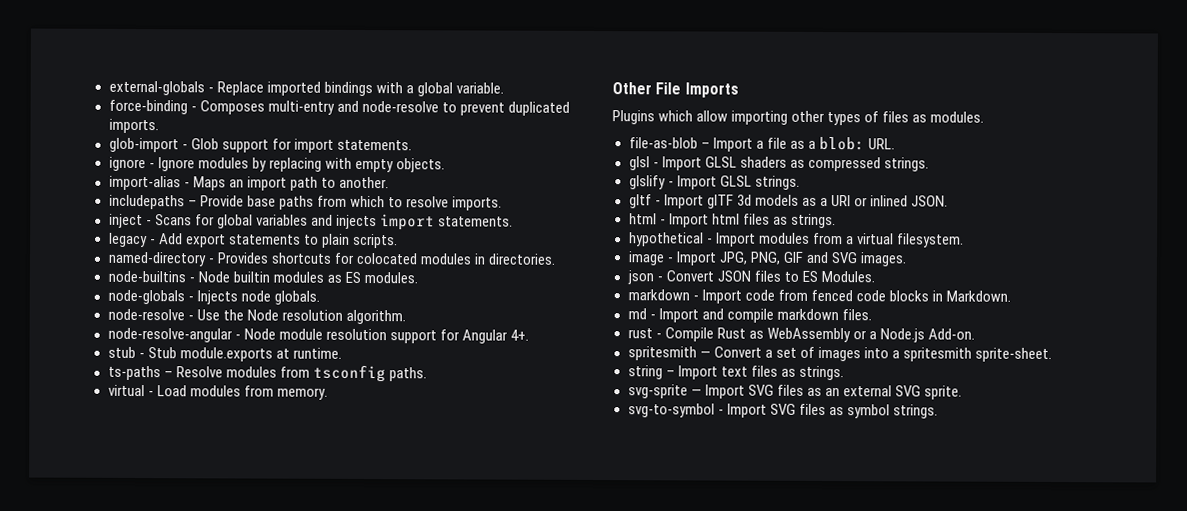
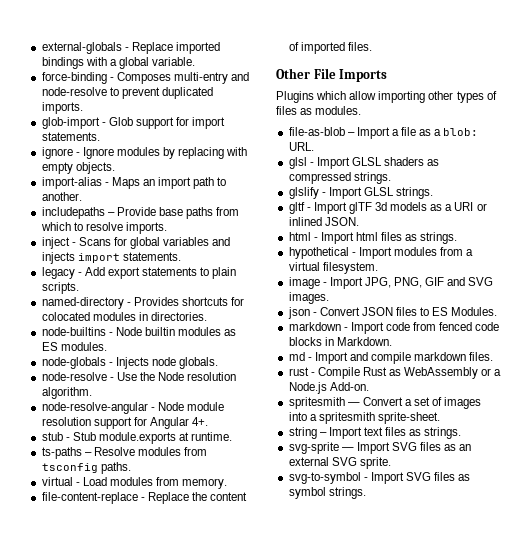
(328, 393) none -> [41,492,248,504] [288,42,372,54] // file-content-replace - Replace the content of imported files.

